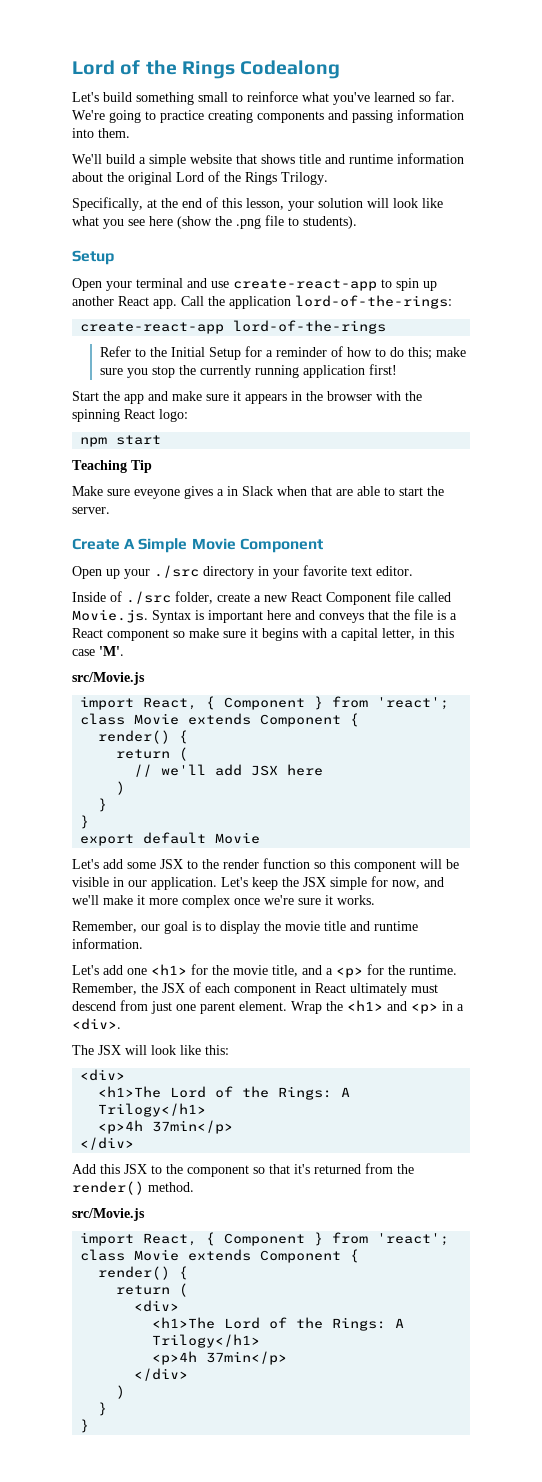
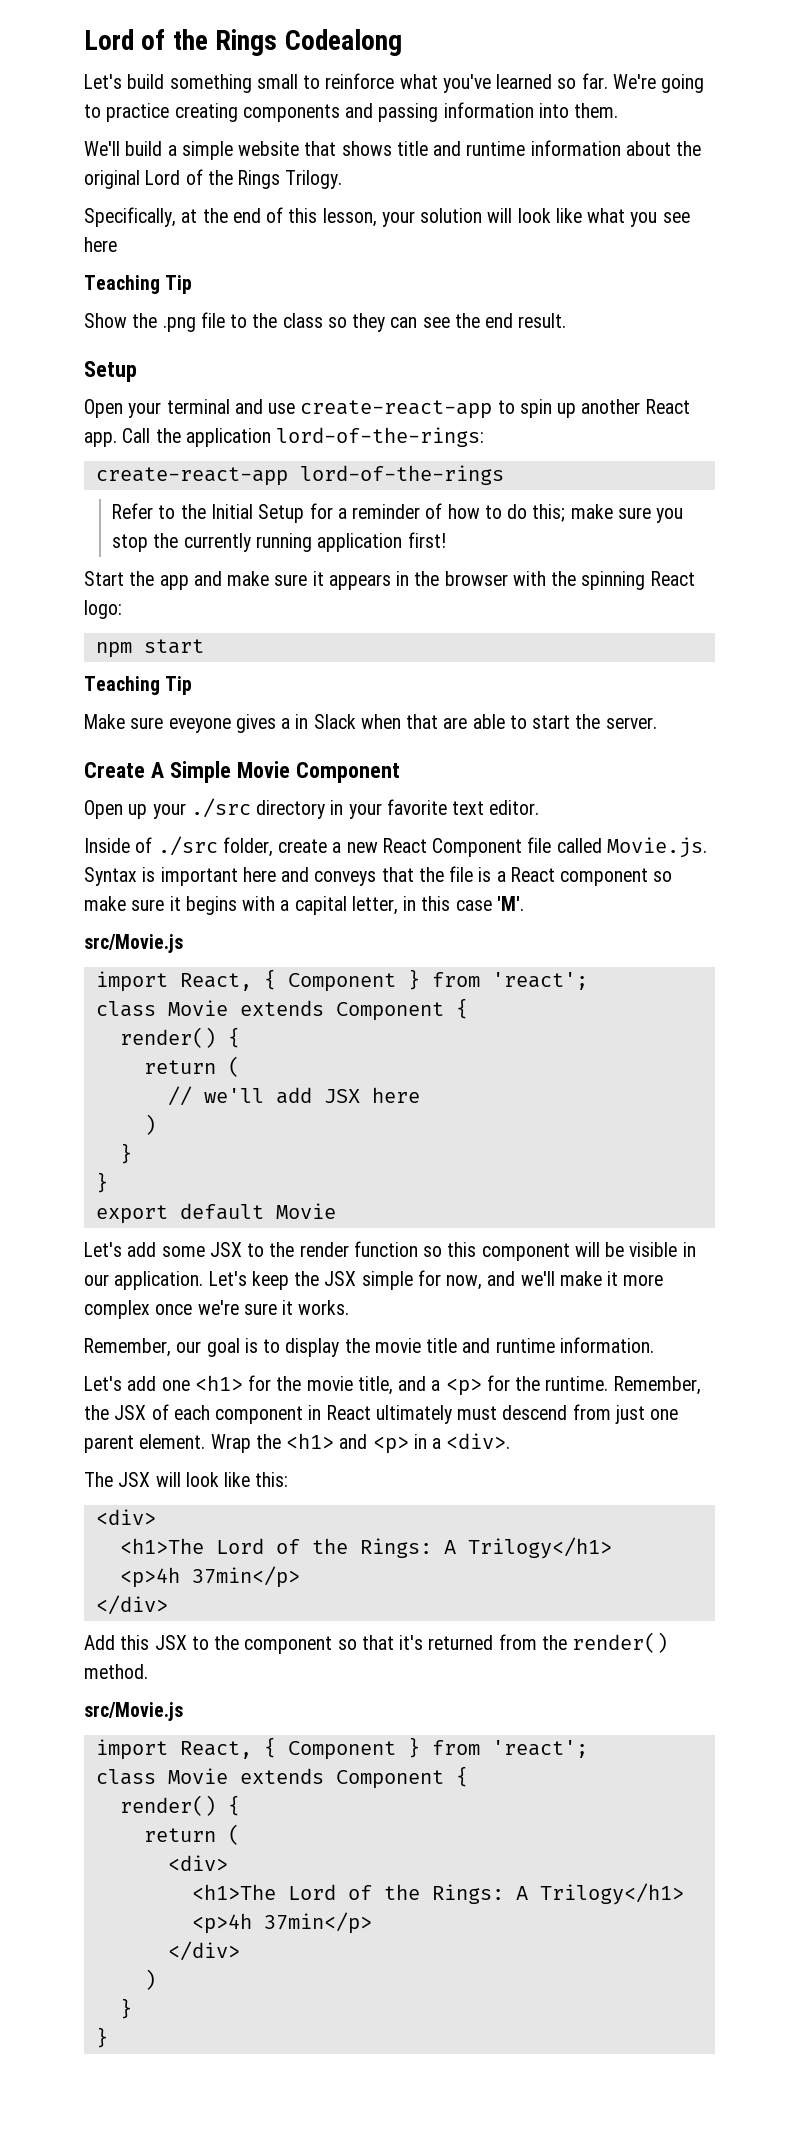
[177,216,212,229] (show -> [84,275,193,294] [84,313,127,328] // Teaching Tip // Show
[303,216,357,229] students). -> [252,313,567,332] the class so they can see the end result.

